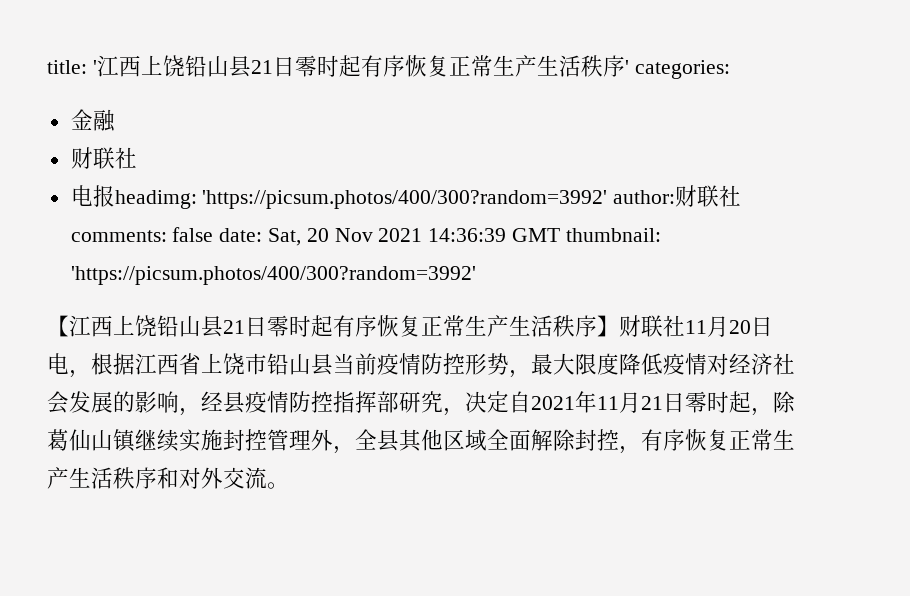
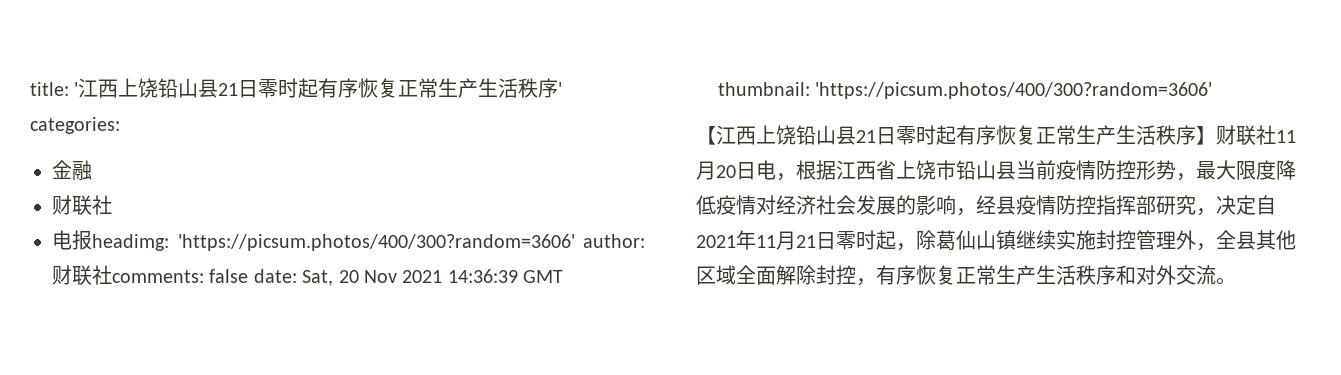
[202,190,608,209] 'https://picsum.photos/400/300?random=3992' -> [177,234,575,251] 'https://picsum.photos/400/300?random=3606'
[70,266,476,285] 'https://picsum.photos/400/300?random=3992' -> [815,82,1213,99] 'https://picsum.photos/400/300?random=3606'

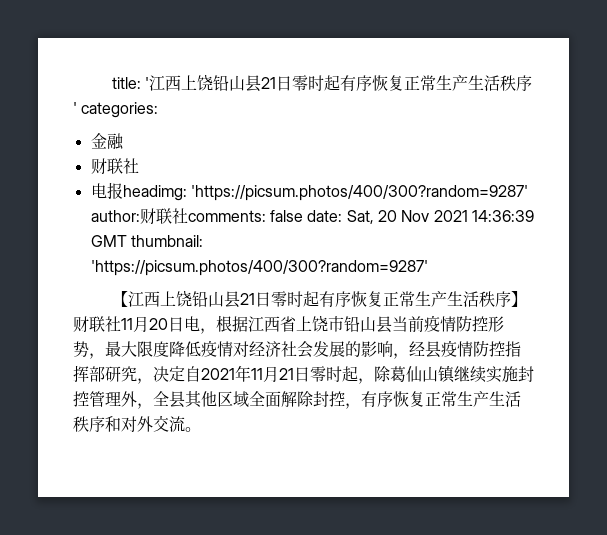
[177,234,575,251] 'https://picsum.photos/400/300?random=3606' -> [190,185,528,201] 'https://picsum.photos/400/300?random=9287'
[815,82,1213,99] 'https://picsum.photos/400/300?random=3606' -> [90,260,428,276] 'https://picsum.photos/400/300?random=9287'

